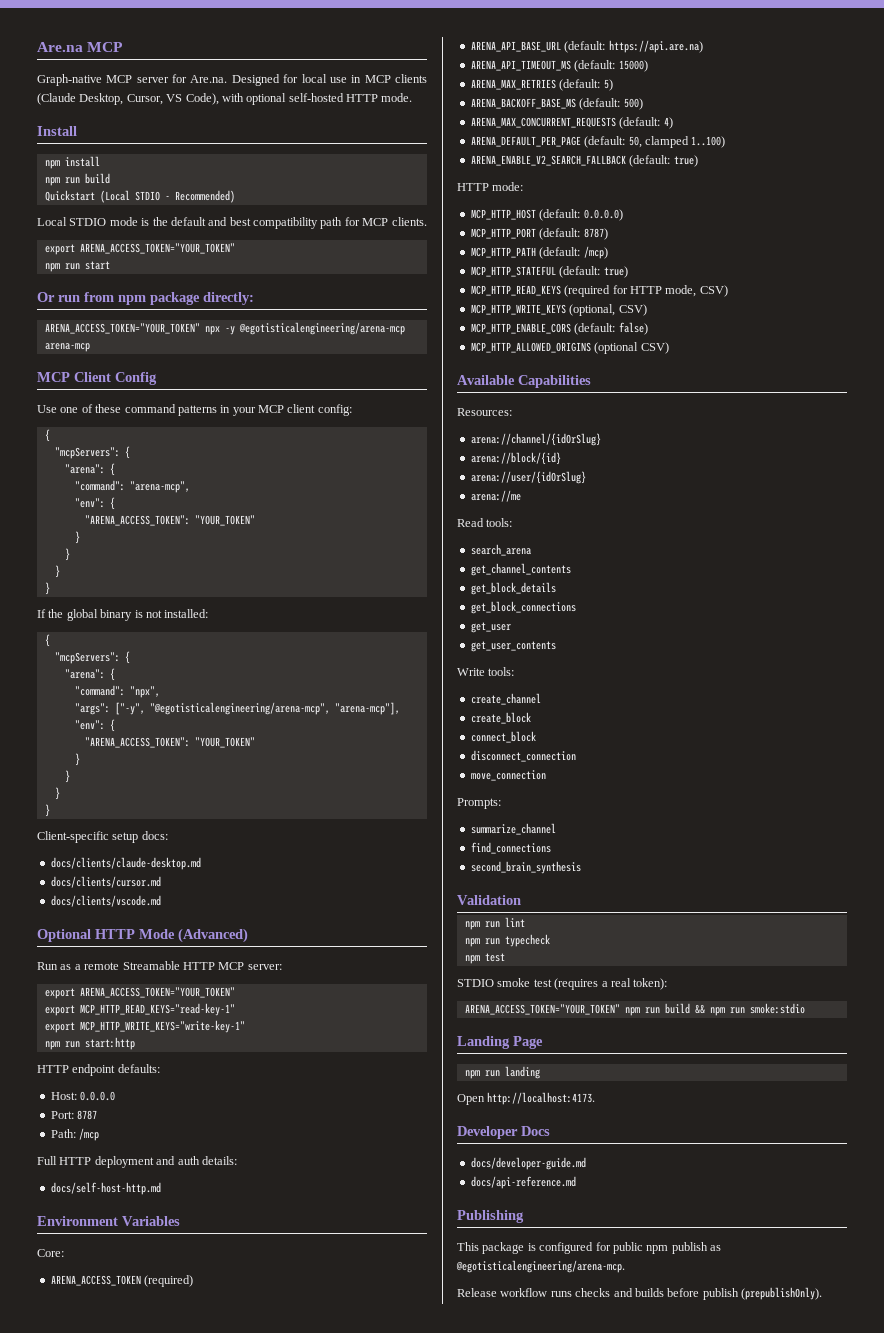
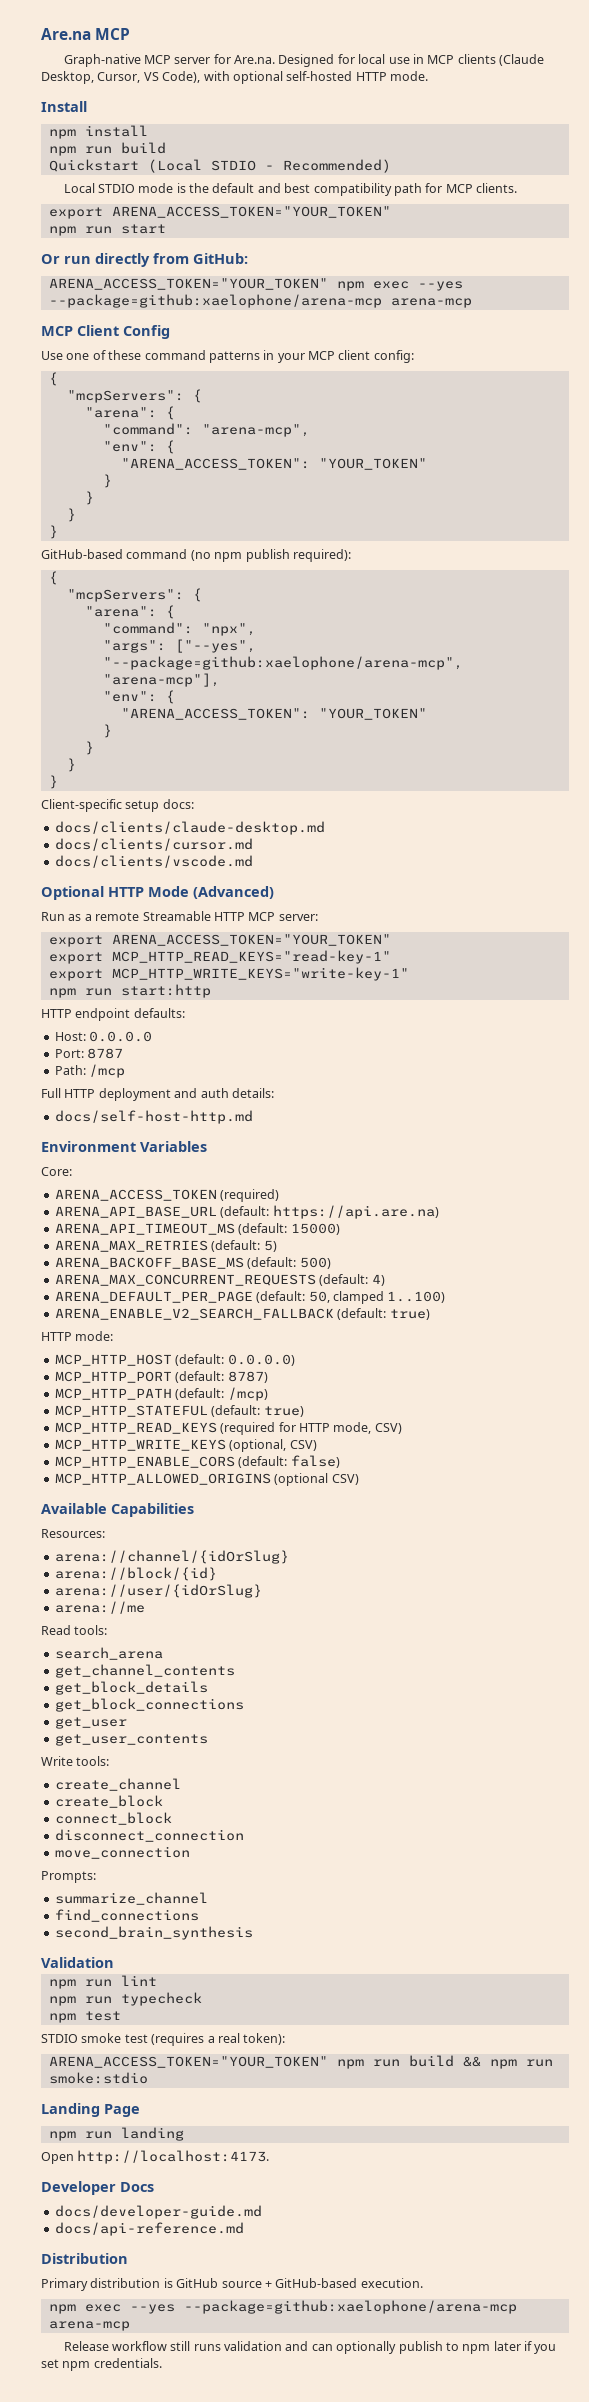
[84,292,254,305] [44,322,405,335] from npm package directly: // ARENA_ACCESS_TOKEN="YOUR_TOKEN" npx -y @egotisticalengineering/arena-mcp -> [95,253,248,267] [48,278,463,291] [48,294,382,308] directly from GitHub: // ARENA_ACCESS_TOKEN="YOUR_TOKEN" npm exec --yes --package=github:xaelophone/arena-mcp
[37,609,209,621] If the global binary is not installed: -> [41,549,351,562] GitHub-based command (no npm publish required):
[114,702,330,715] ["-y", "@egotisticalengineering/arena-mcp", -> [174,639,256,653] [102,656,463,670] ["--yes", "--package=github:xaelophone/arena-mcp",
[457,1210,524,1223] [457,1242,721,1254] [456,1260,625,1273] [457,1287,822,1300] Publishing // This package is configured for public npm publish as @egotisticalengineering/arena-mcp. // Release workflow runs checks and builds before publish (prepublishOnly). -> [41,2253,128,2264] [41,2278,423,2291] [48,2300,517,2314] [48,2321,130,2331] [63,2341,557,2354] [41,2358,162,2371] Distribution // Primary distribution is GitHub source + GitHub-based execution. // npm exec --yes --package=github:xaelophone/arena-mcp arena-mcp // Release workflow still runs validation and can optionally publish to npm later if you set npm credentials.

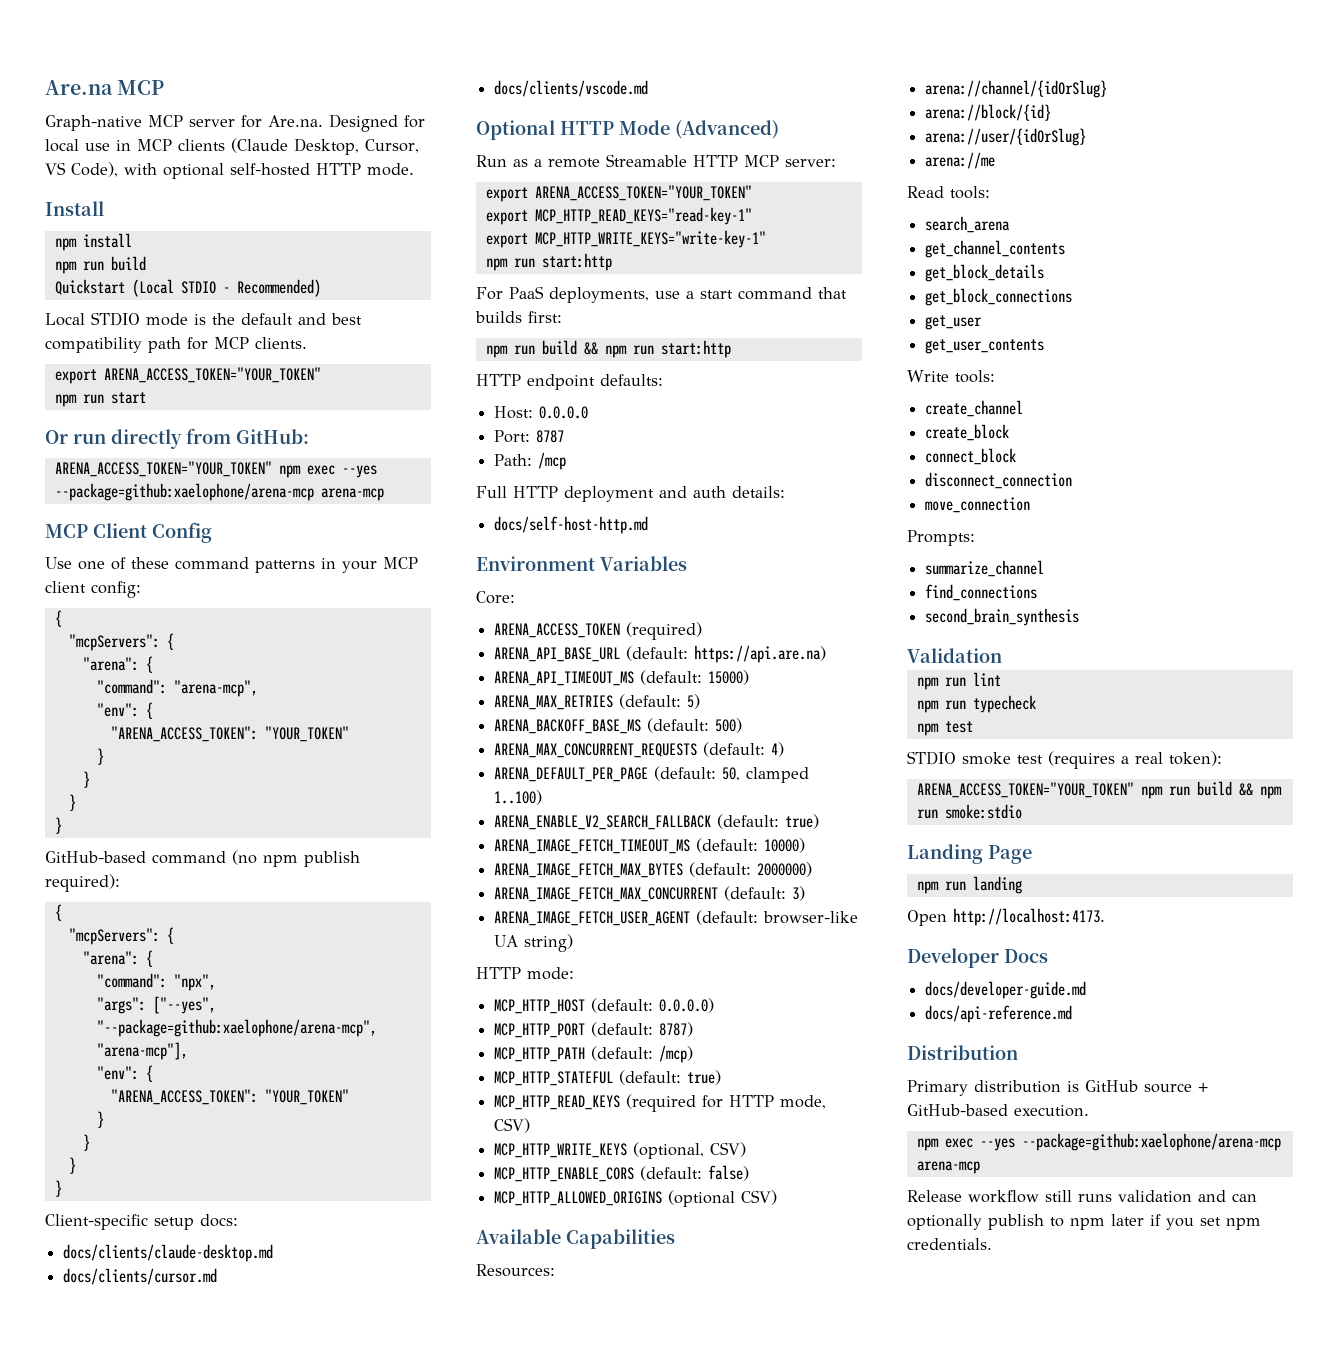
(211, 991) none -> [476,286,847,303] [475,311,562,323] [485,340,731,358] // For PaaS deployments, use a start command that builds first: // npm run build && npm run start:http
(430, 1314) none -> [494,838,806,854] [494,862,813,878] [494,886,806,902] [494,910,859,926] [494,934,574,952] // ARENA_IMAGE_FETCH_TIMEOUT_MS (default: 10000) // ARENA_IMAGE_FETCH_MAX_BYTES (default: 2000000) // ARENA_IMAGE_FETCH_MAX_CONCURRENT (default: 3) // ARENA_IMAGE_FETCH_USER_AGENT (default: browser-like UA string)

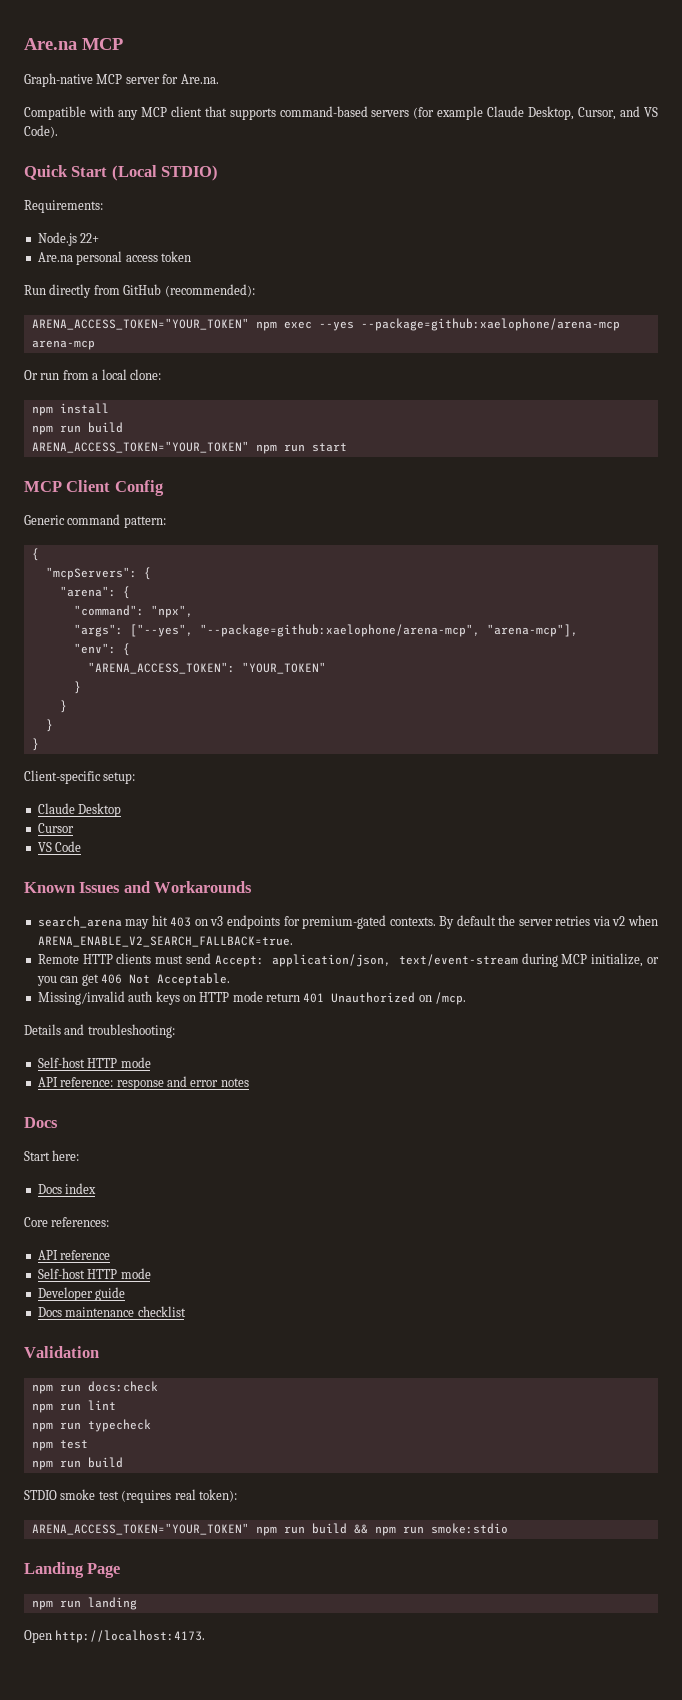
[329,114,425,132] [45,138,419,155] [45,162,414,179] [45,201,104,216] Designed for local use in MCP clients (Claude Desktop, Cursor, VS Code), with optional self-hosted HTTP mode. // Install -> [24,106,658,120] [24,125,58,138] [24,165,219,181] [24,200,103,213] [37,232,100,246] [37,251,191,265] [24,284,255,298] [31,318,620,331] [31,340,95,350] [24,369,161,380] // Compatible with any MCP client that supports command-based servers (for example Claude Desktop, Cursor, and VS Code). // Quick Start (Local STDIO) // Requirements: // Node.js 22+ // Are.na personal access token // Run directly from GitHub (recommended): // ARENA_ACCESS_TOKEN="YOUR_TOKEN" npm exec --yes --package=github:xaelophone/arena-mcp arena-mcp // Or run from a local clone:
[54,279,321,297] [45,312,362,326] [45,337,307,353] [54,367,321,384] Quickstart (Local STDIO - Recommended) // Local STDIO mode is the default and best compatibility path for MCP clients. // export ARENA_ACCESS_TOKEN="YOUR_TOKEN" // -> [31,441,249,453] ARENA_ACCESS_TOKEN="YOUR_TOKEN"
[45,428,309,449] [54,461,377,478] [54,483,384,501] [45,522,212,543] [45,557,418,573] [45,581,141,598] [54,610,62,627] [68,633,174,651] [82,656,153,673] [96,679,258,697] [96,702,153,719] [110,726,349,742] [96,748,104,765] [82,771,90,788] [68,794,76,811] [54,817,62,834] [45,850,360,867] [45,874,120,892] Or run directly from GitHub: // ARENA_ACCESS_TOKEN="YOUR_TOKEN" npm exec --yes --package=github:xaelophone/arena-mcp arena-mcp // MCP Client Config // Use one of these command patterns in your MCP client config: // { // "mcpServers": { // "arena": { // "command": "arena-mcp", // "env": { // "ARENA_ACCESS_TOKEN": "YOUR_TOKEN" // } // } // } // } // GitHub-based command (no npm publish required): -> [24,480,164,496] [24,514,166,528] MCP Client Config // Generic command pattern:
[154,1214,238,1230] [63,1244,274,1262] [63,1268,218,1285] [494,80,649,97] [476,120,779,140] [476,154,836,168] [485,185,752,202] [485,207,752,225] [485,230,766,248] [485,253,612,271] [476,286,847,303] [475,311,562,323] [485,340,731,358] [476,374,663,390] [494,406,589,419] [494,430,565,443] [494,452,567,470] [476,486,785,502] [494,516,649,534] [476,556,687,571] [476,591,515,604] [494,622,703,640] [494,645,827,663] [494,670,750,686] [494,694,701,710] [494,718,743,734] [494,742,785,758] [494,766,810,783] [494,790,543,805] [494,814,820,830] [494,838,806,854] [494,862,813,878] [494,886,806,902] [494,910,859,926] [494,934,574,952] [476,967,574,980] [494,998,715,1014] [494,1022,694,1038] [494,1045,694,1063] [494,1070,722,1086] [494,1094,827,1112] [494,1118,531,1133] [494,1142,747,1159] [494,1165,750,1182] [494,1190,778,1207] [476,1229,675,1249] [476,1264,555,1277] [925,80,1108,98] [925,104,1052,121] [925,128,1087,146] [925,152,996,169] [907,186,990,199] [925,216,1011,233] [925,240,1066,258] [925,264,1045,282] [925,288,1073,306] [925,315,983,330] [925,339,1045,354] [907,370,995,383] [925,400,1024,417] [925,424,1010,441] [925,448,1017,465] [925,472,1073,489] [925,497,1031,513] [907,530,975,546] [925,560,1045,577] [925,584,1038,601] [925,608,1080,626] [907,648,1002,663] setup docs: // docs/clients/claude-desktop.md // docs/clients/cursor.md // docs/clients/vscode.md // Optional HTTP Mode (Advanced) // Run as a remote Streamable HTTP MCP server: // export ARENA_ACCESS_TOKEN="YOUR_TOKEN" // export MCP_HTTP_READ_KEYS="read-key-1" // export MCP_HTTP_WRITE_KEYS="write-key-1" // npm run start:http // For PaaS deployments, use a start command that builds first: // npm run build && npm run start:http // HTTP endpoint defaults: // Host: 0.0.0.0 // Port: 8787 // Path: /mcp // Full HTTP deployment and auth details: // docs/self-host-http.md // Environment Variables // Core: // ARENA_ACCESS_TOKEN (required) // ARENA_API_BASE_URL (default: https://api.are.na) // ARENA_API_TIMEOUT_MS (default: 15000) // ARENA_MAX_RETRIES (default: 5) // ARENA_BACKOFF_BASE_MS (default: 500) // ARENA_MAX_CONCURRENT_REQUESTS (default: 4) // ARENA_DEFAULT_PER_PAGE (default: 50, clamped 1..100) // ARENA_ENABLE_V2_SEARCH_FALLBACK (default: true) // ARENA_IMAGE_FETCH_TIMEOUT_MS (default: 10000) // ARENA_IMAGE_FETCH_MAX_BYTES (default: 2000000) // ARENA_IMAGE_FETCH_MAX_CONCURRENT (default: 3) // ARENA_IMAGE_FETCH_USER_AGENT (default: browser-like UA string) // HTTP mode: // MCP_HTTP_HOST (default: 0.0.0.0) // MCP_HTTP_PORT (default: 8787) // MCP_HTTP_PATH (default: /mcp) // MCP_HTTP_STATEFUL (default: true) // MCP_HTTP_READ_KEYS (required for HTTP mode, CSV) // MCP_HTTP_WRITE_KEYS (optional, CSV) // MCP_HTTP_ENABLE_CORS (default: false) // MCP_HTTP_ALLOWED_ORIGINS (optional CSV) // Available Capabilities // Resources: // arena://channel/{idOrSlug} // arena://block/{id} // arena://user/{idOrSlug} // arena://me // Read tools: // search_arena // get_channel_contents // get_block_details // get_block_connections // get_user // get_user_contents // Write tools: // create_channel // create_block // connect_block // disconnect_connection // move_connection // Prompts: // summarize_channel // find_connections // second_brain_synthesis // Validation -> [103,772,136,784] [37,803,122,817] [37,823,74,833] [37,841,82,852] [24,881,253,893] [37,915,658,929] [37,936,293,947] [37,953,660,967] [36,973,230,986] [37,991,467,1005] [24,1024,175,1038] [37,1057,151,1068] [37,1076,249,1090] [24,1117,58,1128] [24,1150,80,1161] [37,1183,97,1194] [24,1217,110,1227] [37,1250,111,1260] [37,1268,151,1279] [37,1287,126,1301] [37,1306,186,1317] [24,1346,99,1358] [31,1381,158,1394] setup: // Claude Desktop // Cursor // VS Code // Known Issues and Workarounds // search_arena may hit 403 on v3 endpoints for premium-gated contexts. By default the server retries via v2 when ARENA_ENABLE_V2_SEARCH_FALLBACK=true. // Remote HTTP clients must send Accept: application/json, text/event-stream during MCP initialize, or you can get 406 Not Acceptable. // Missing/invalid auth keys on HTTP mode return 401 Unauthorized on /mcp. // Details and troubleshooting: // Self-host HTTP mode // API reference: response and error notes // Docs // Start here: // Docs index // Core references: // API reference // Self-host HTTP mode // Developer guide // Docs maintenance checklist // Validation // npm run docs:check
(973, 727) none -> [31,1457,123,1470] // npm run build
[1121,756,1129,764] a -> (172, 1496) none
[907,948,1048,968] [925,981,1087,999] [925,1005,1073,1023] [907,1045,1018,1060] [907,1080,1208,1096] [907,1104,1089,1117] [916,1133,1281,1151] [916,1161,980,1174] [907,1190,1257,1203] [907,1214,1261,1230] [907,1238,992,1250] // Developer Docs // docs/developer-guide.md // docs/api-reference.md // Distribution // Primary distribution is GitHub source + GitHub-based execution. // npm exec --yes --package=github:xaelophone/arena-mcp arena-mcp // Release workflow still runs validation and can optionally publish to npm later if you set npm credentials. -> (206, 1636) none

